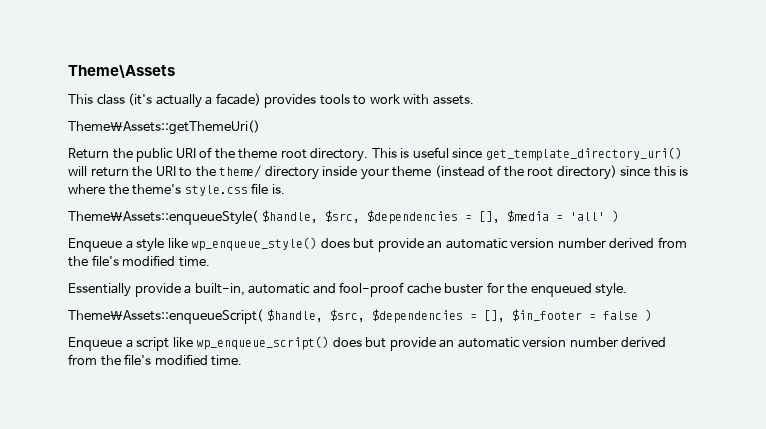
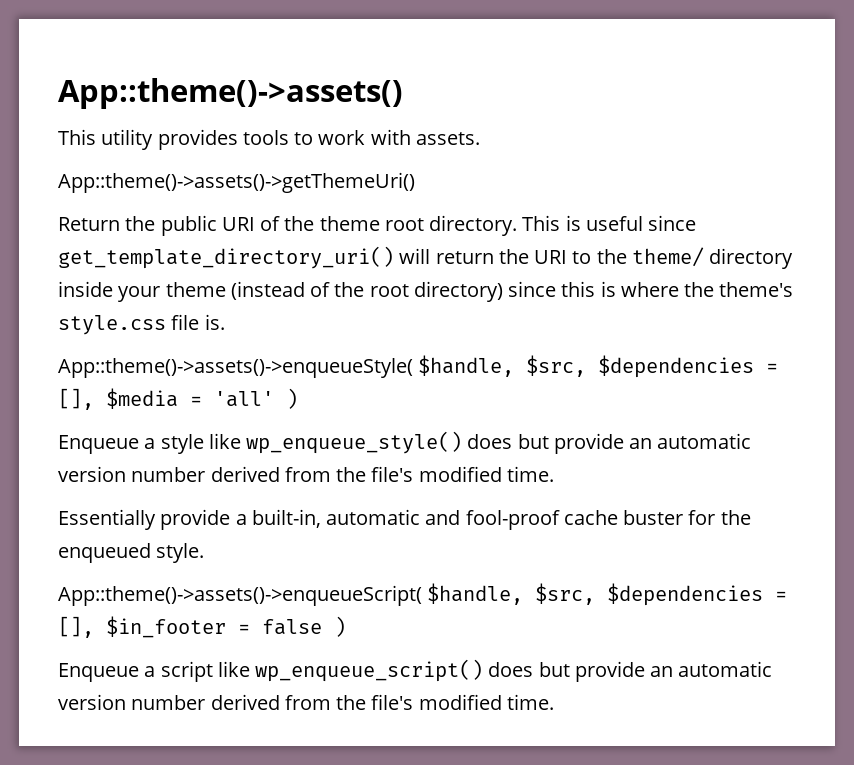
[68,64,175,78] [68,93,261,108] Theme\Assets // This class (it's actually a facade) -> [58,78,403,109] [58,129,154,150] App::theme()->assets() // This utility
[68,120,260,135] Theme\Assets::getThemeUri() -> [58,172,415,193] App::theme()->assets()->getThemeUri()
[68,210,258,225] Theme\Assets::enqueueStyle( -> [58,358,413,378] App::theme()->assets()->enqueueStyle(
[68,309,263,324] Theme\Assets::enqueueScript( -> [58,585,422,606] App::theme()->assets()->enqueueScript(

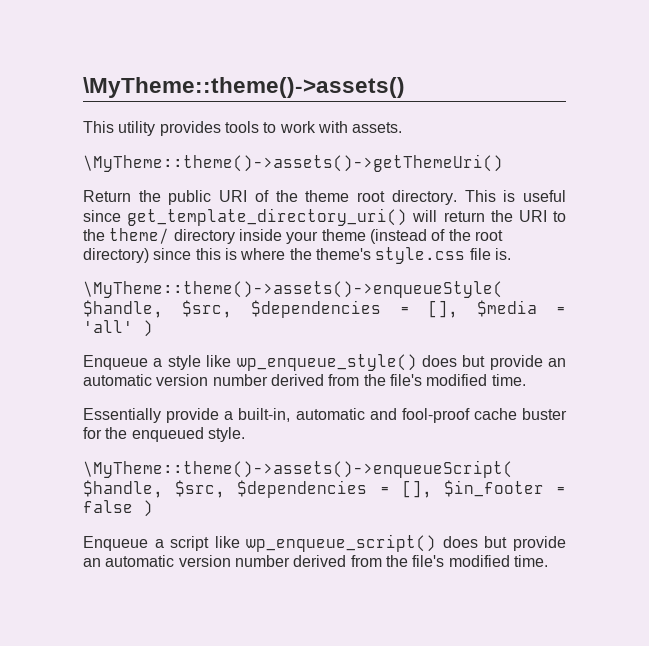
[58,78,403,109] App::theme()->assets() -> [83,77,405,98] \MyTheme::theme()->assets()
[58,172,415,193] App::theme()->assets()->getThemeUri() -> [83,154,503,172] \MyTheme::theme()->assets()->getThemeUri()
[58,358,413,378] App::theme()->assets()->enqueueStyle( -> [83,281,503,298] \MyTheme::theme()->assets()->enqueueStyle(
[58,585,422,606] App::theme()->assets()->enqueueScript( -> [83,460,513,478] \MyTheme::theme()->assets()->enqueueScript(

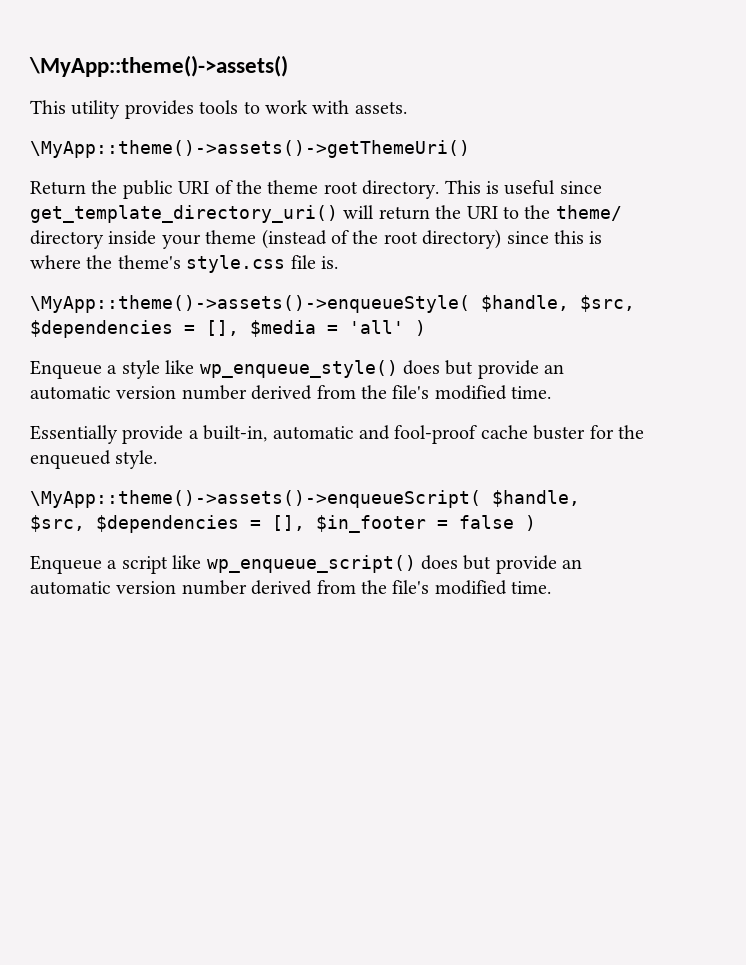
[83,77,405,98] \MyTheme::theme()->assets() -> [29,55,288,77] \MyApp::theme()->assets()
[83,154,503,172] \MyTheme::theme()->assets()->getThemeUri() -> [30,140,470,158] \MyApp::theme()->assets()->getThemeUri()
[83,281,503,298] \MyTheme::theme()->assets()->enqueueStyle( -> [30,295,470,313] \MyApp::theme()->assets()->enqueueStyle(
[83,460,513,478] \MyTheme::theme()->assets()->enqueueScript( -> [30,490,481,508] \MyApp::theme()->assets()->enqueueScript(

